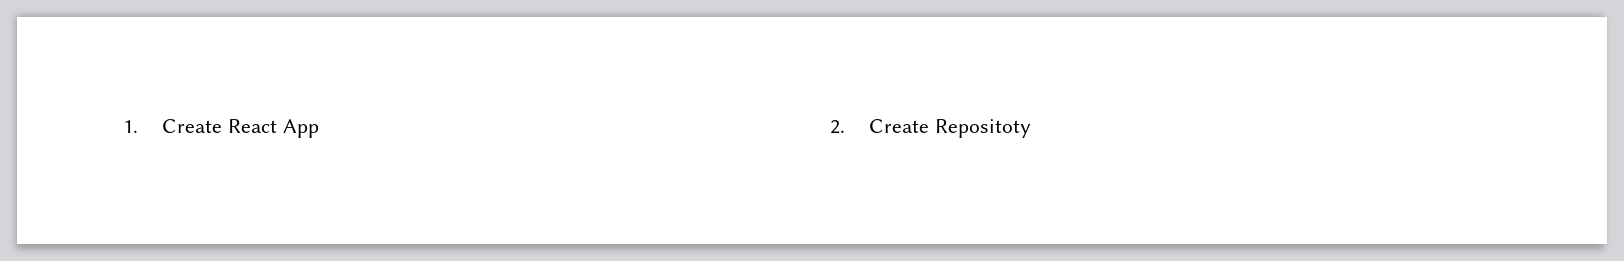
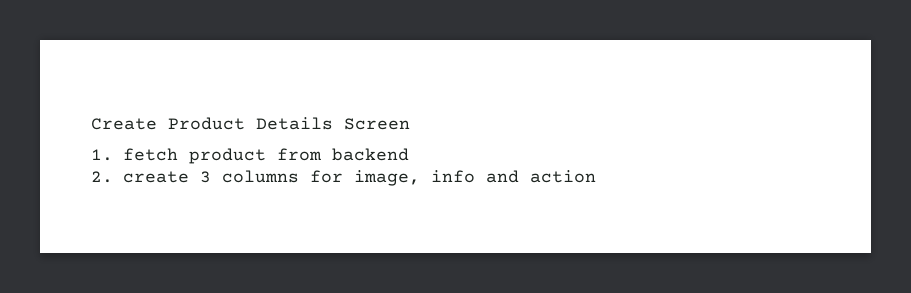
[123,119,319,138] [830,119,1031,138] 1. Create React App // 2. Create Repositoty -> [91,117,410,130] [91,148,409,164] [91,170,596,186] Create Product Details Screen // 1. fetch product from backend // 2. create 3 columns for image, info and action

